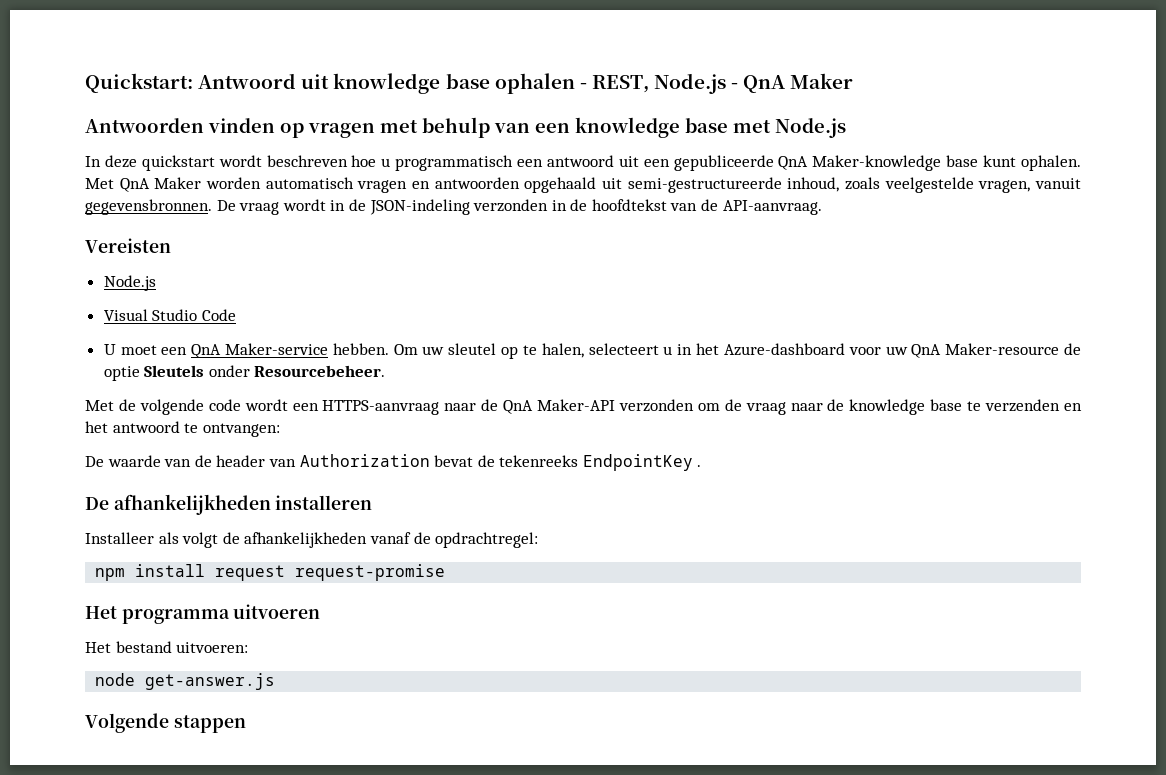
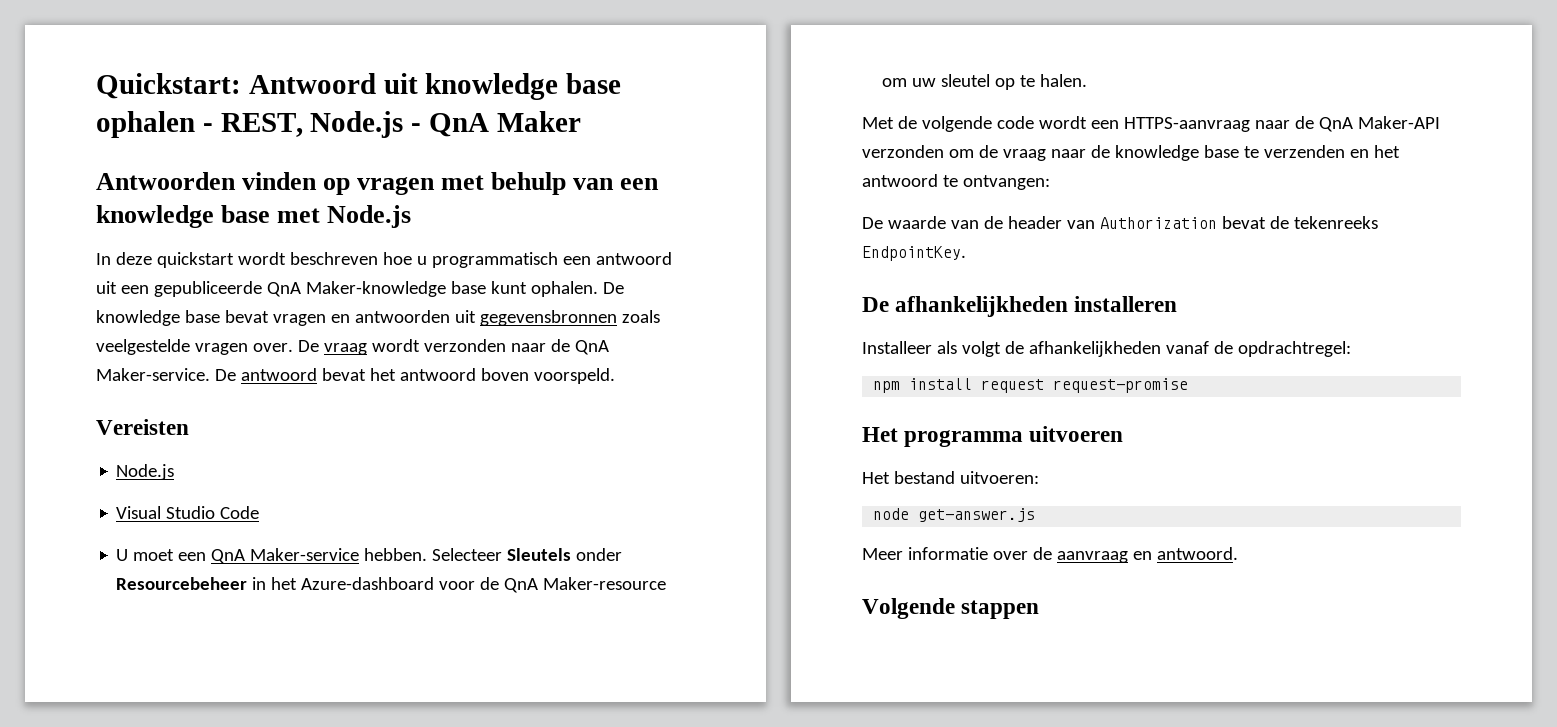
[85,177,1081,193] [85,199,822,215] Met QnA Maker worden automatisch vragen en antwoorden opgehaald uit semi-gestructureerde inhoud, zoals veelgestelde vragen, vanuit gegevensbronnen. De vraag wordt in de JSON-indeling verzonden in de hoofdtekst van de API-aanvraag. -> [602,282,624,294] [96,310,660,326] [96,339,609,355] [96,368,615,384] De knowledge base bevat vragen en antwoorden uit gegevensbronnen zoals veelgestelde vragen over. De vraag wordt verzonden naar de QnA Maker-service. De antwoord bevat het antwoord boven voorspeld.
[393,343,1081,359] [103,365,386,381] Om uw sleutel op te halen, selecteert u in het Azure-dashboard voor uw QnA Maker-resource de optie Sleutels onder Resourcebeheer. -> [432,548,623,561] [116,577,667,593] [882,74,1088,90] Selecteer Sleutels onder Resourcebeheer in het Azure-dashboard voor de QnA Maker-resource om uw sleutel op te halen.
[582,454,702,471] EndpointKey . -> [862,246,966,261] EndpointKey.
(276, 681) none -> [862,547,1238,563] // Meer informatie over de aanvraag en antwoord.

